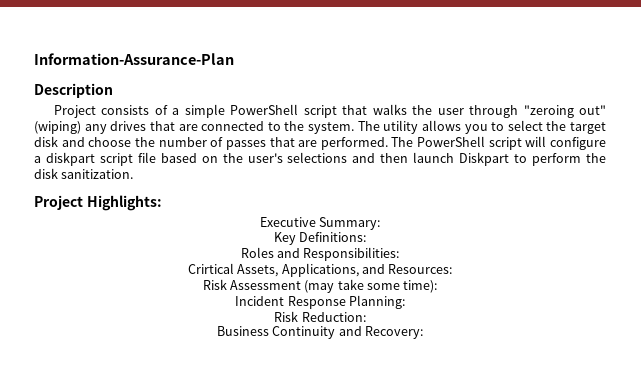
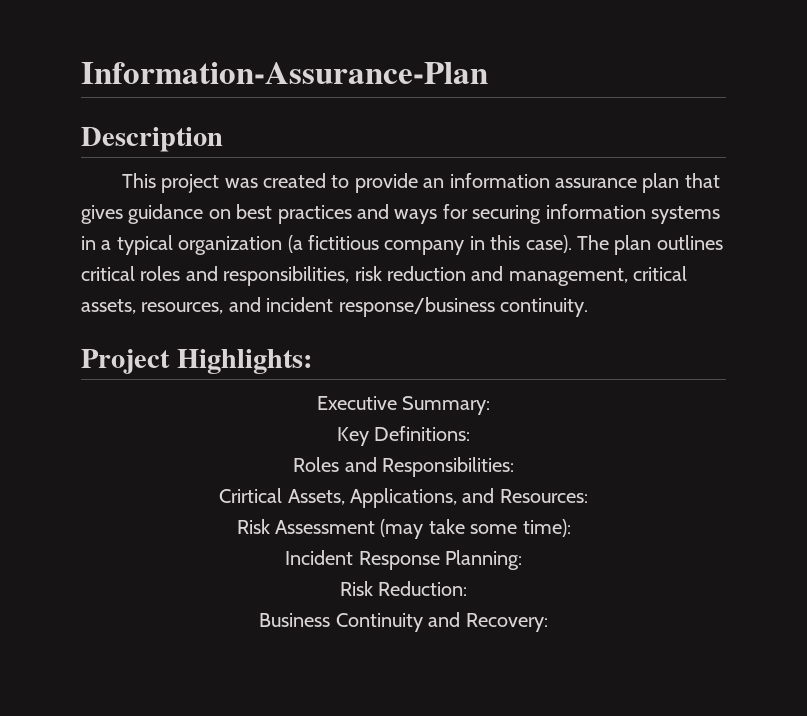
[53,104,606,118] [34,120,606,134] [34,136,607,150] [34,152,606,166] [34,168,134,179] Project consists of a simple PowerShell script that walks the user through "zeroing out" (wiping) any drives that are connected to the system. The utility allows you to select the target disk and choose the number of passes that are performed. The PowerShell script will configure a diskpart script file based on the user's selections and then launch Diskpart to perform the disk sanitization. -> [121,173,720,193] [81,204,720,224] [81,235,723,255] [81,266,688,286] [81,297,588,317] This project was created to provide an information assurance plan that gives guidance on best practices and ways for securing information systems in a typical organization (a fictitious company in this case). The plan outlines critical roles and responsibilities, risk reduction and management, critical assets, resources, and incident response/business continuity.

